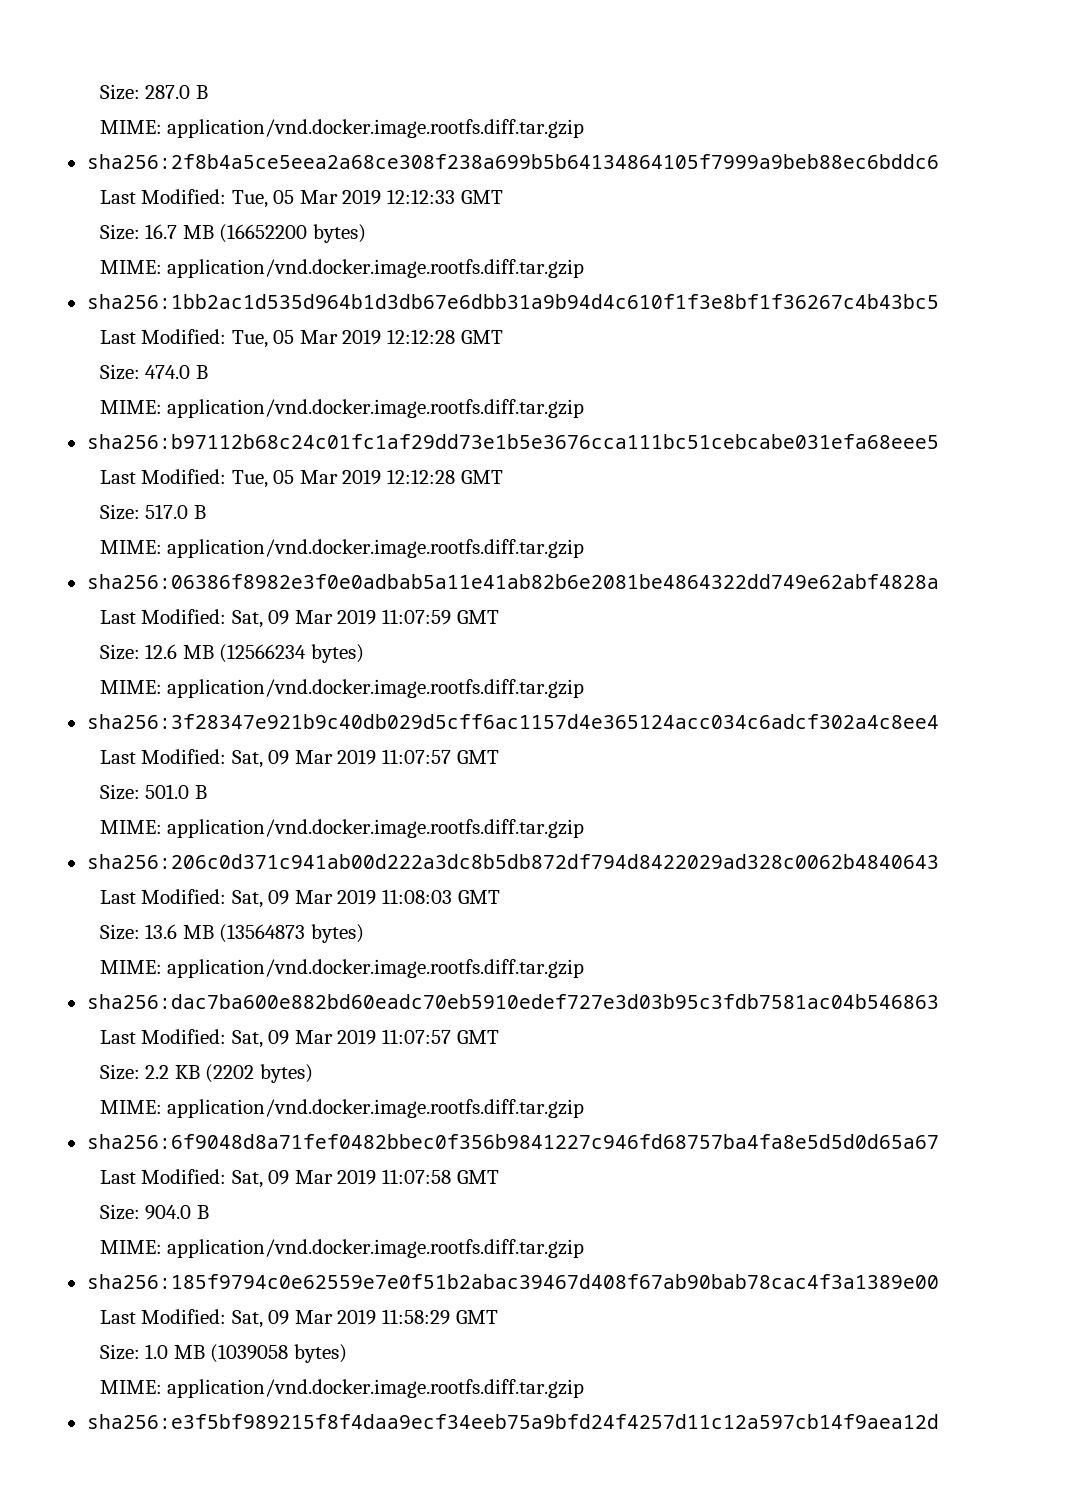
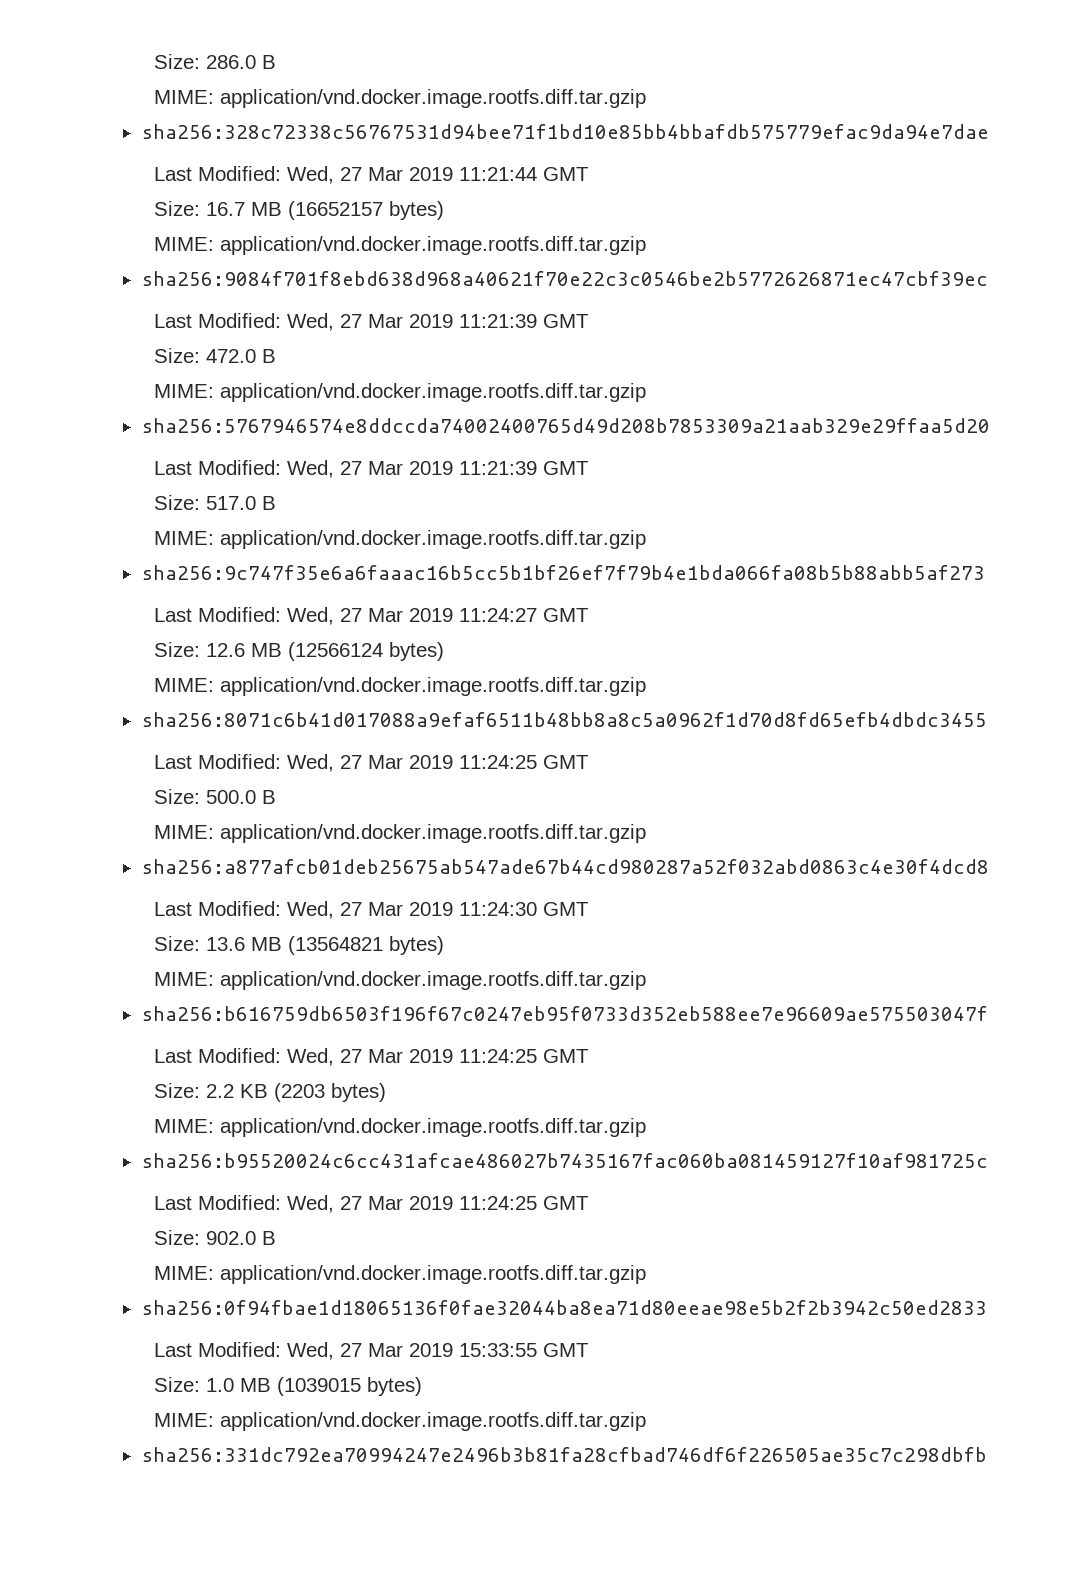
[99,84,208,100] [99,119,585,138] [86,154,939,169] [99,189,455,208] Size: 287.0 B // MIME: application/vnd.docker.image.rootfs.diff.tar.gzip // sha256:2f8b4a5ce5eea2a68ce308f238a699b5b64134864105f7999a9beb88ec6bddc6 // Last Modified: Tue, 05 Mar 2019 12:12:33 -> [154,54,277,69] [154,89,647,108] [141,124,989,139] [154,166,538,184] Size: 286.0 B // MIME: application/vnd.docker.image.rootfs.diff.tar.gzip // sha256:328c72338c56767531d94bee71f1bd10e85bb4bbafdb575779efac9da94e7dae // Last Modified: Wed, 27 Mar 2019 11:21:44
[219,224,366,243] [99,259,585,278] [86,294,939,309] [99,329,503,348] [99,364,208,380] [99,399,585,418] [86,434,939,449] [99,469,455,488] (16652200 bytes) // MIME: application/vnd.docker.image.rootfs.diff.tar.gzip // sha256:1bb2ac1d535d964b1d3db67e6dbb31a9b94d4c610f1f3e8bf1f36267c4b43bc5 // Last Modified: Tue, 05 Mar 2019 12:12:28 GMT // Size: 474.0 B // MIME: application/vnd.docker.image.rootfs.diff.tar.gzip // sha256:b97112b68c24c01fc1af29dd73e1b5e3676cca111bc51cebcabe031efa68eee5 // Last Modified: Tue, 05 Mar 2019 12:12:28 -> [288,201,445,220] [154,236,647,255] [141,271,988,286] [154,313,590,331] [154,348,277,363] [154,383,647,402] [141,418,990,433] [154,460,538,478] (16652157 bytes) // MIME: application/vnd.docker.image.rootfs.diff.tar.gzip // sha256:9084f701f8ebd638d968a40621f70e22c3c0546be2b5772626871ec47cbf39ec // Last Modified: Wed, 27 Mar 2019 11:21:39 GMT // Size: 472.0 B // MIME: application/vnd.docker.image.rootfs.diff.tar.gzip // sha256:5767946574e8ddccda74002400765d49d208b7853309a21aab329e29ffaa5d20 // Last Modified: Wed, 27 Mar 2019 11:21:39
[86,574,939,589] [99,609,451,628] sha256:06386f8982e3f0e0adbab5a11e41ab82b6e2081be4864322dd749e62abf4828a // Last Modified: Sat, 09 Mar 2019 11:07:59 -> [141,565,985,580] [154,607,538,625] sha256:9c747f35e6a6faaac16b5cc5b1bf26ef7f79b4e1bda066fa08b5b88abb5af273 // Last Modified: Wed, 27 Mar 2019 11:24:27
[219,644,364,663] [99,679,585,698] [86,714,939,729] [99,749,499,768] [99,784,207,800] [99,819,585,838] [86,854,939,869] [99,889,452,908] (12566234 bytes) // MIME: application/vnd.docker.image.rootfs.diff.tar.gzip // sha256:3f28347e921b9c40db029d5cff6ac1157d4e365124acc034c6adcf302a4c8ee4 // Last Modified: Sat, 09 Mar 2019 11:07:57 GMT // Size: 501.0 B // MIME: application/vnd.docker.image.rootfs.diff.tar.gzip // sha256:206c0d371c941ab00d222a3dc8b5db872df794d8422029ad328c0062b4840643 // Last Modified: Sat, 09 Mar 2019 11:08:03 -> [288,642,445,661] [154,677,647,696] [141,712,987,727] [154,754,590,772] [154,789,277,804] [154,824,647,843] [141,859,989,874] [154,901,538,919] (12566124 bytes) // MIME: application/vnd.docker.image.rootfs.diff.tar.gzip // sha256:8071c6b41d017088a9efaf6511b48bb8a8c5a0962f1d70d8fd65efb4dbdc3455 // Last Modified: Wed, 27 Mar 2019 11:24:25 GMT // Size: 500.0 B // MIME: application/vnd.docker.image.rootfs.diff.tar.gzip // sha256:a877afcb01deb25675ab547ade67b44cd980287a52f032abd0863c4e30f4dcd8 // Last Modified: Wed, 27 Mar 2019 11:24:30
[219,924,364,943] [99,959,585,978] [86,994,939,1009] [99,1029,451,1048] (13564873 bytes) // MIME: application/vnd.docker.image.rootfs.diff.tar.gzip // sha256:dac7ba600e882bd60eadc70eb5910edef727e3d03b95c3fdb7581ac04b546863 // Last Modified: Sat, 09 Mar 2019 11:07:57 -> [288,936,445,955] [154,971,647,990] [141,1006,988,1021] [154,1048,538,1066] (13564821 bytes) // MIME: application/vnd.docker.image.rootfs.diff.tar.gzip // sha256:b616759db6503f196f67c0247eb95f0733d352eb588ee7e96609ae575503047f // Last Modified: Wed, 27 Mar 2019 11:24:25
[205,1064,313,1083] [99,1099,585,1118] [86,1134,939,1149] [99,1169,499,1188] [99,1204,209,1220] [99,1239,585,1258] [86,1274,939,1289] [99,1309,450,1328] (2202 bytes) // MIME: application/vnd.docker.image.rootfs.diff.tar.gzip // sha256:6f9048d8a71fef0482bbec0f356b9841227c946fd68757ba4fa8e5d5d0d65a67 // Last Modified: Sat, 09 Mar 2019 11:07:58 GMT // Size: 904.0 B // MIME: application/vnd.docker.image.rootfs.diff.tar.gzip // sha256:185f9794c0e62559e7e0f51b2abac39467d408f67ab90bab78cac4f3a1389e00 // Last Modified: Sat, 09 Mar 2019 11:58:29 -> [274,1083,387,1102] [154,1118,647,1137] [141,1153,988,1168] [154,1195,590,1213] [154,1230,277,1245] [154,1265,647,1284] [141,1300,987,1315] [154,1342,538,1360] (2203 bytes) // MIME: application/vnd.docker.image.rootfs.diff.tar.gzip // sha256:b95520024c6cc431afcae486027b7435167fac060ba081459127f10af981725c // Last Modified: Wed, 27 Mar 2019 11:24:25 GMT // Size: 902.0 B // MIME: application/vnd.docker.image.rootfs.diff.tar.gzip // sha256:0f94fbae1d18065136f0fae32044ba8ea71d80eeae98e5b2f2b3942c50ed2833 // Last Modified: Wed, 27 Mar 2019 15:33:55
[210,1344,347,1363] [99,1379,585,1398] [86,1414,939,1429] (1039058 bytes) // MIME: application/vnd.docker.image.rootfs.diff.tar.gzip // sha256:e3f5bf989215f8f4daa9ecf34eeb75a9bfd24f4257d11c12a597cb14f9aea12d -> [277,1377,423,1396] [154,1412,647,1431] [141,1447,987,1462] (1039015 bytes) // MIME: application/vnd.docker.image.rootfs.diff.tar.gzip // sha256:331dc792ea70994247e2496b3b81fa28cfbad746df6f226505ae35c7c298dbfb

